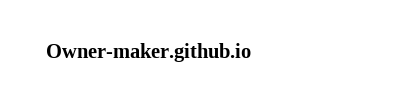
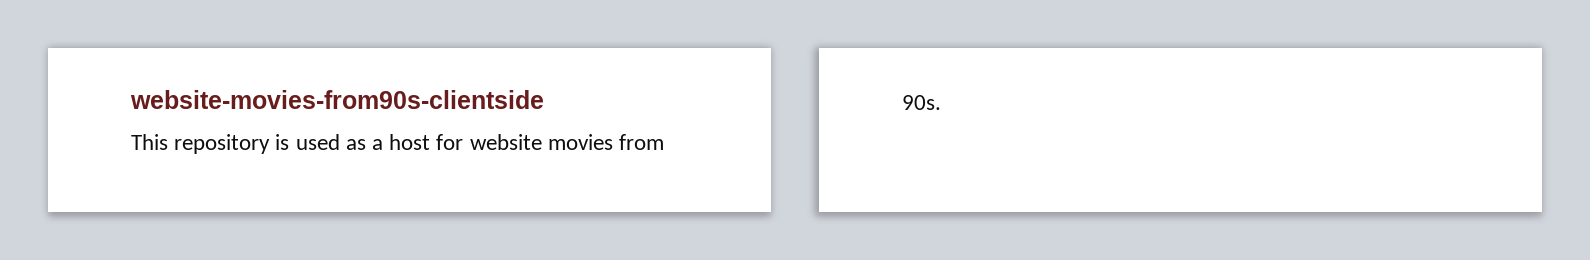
[46,43,251,62] Owner-maker.github.io -> [130,90,544,109] [131,134,665,154] [902,95,941,110] website-movies-from90s-clientside // This repository is used as a host for website movies from 90s.

